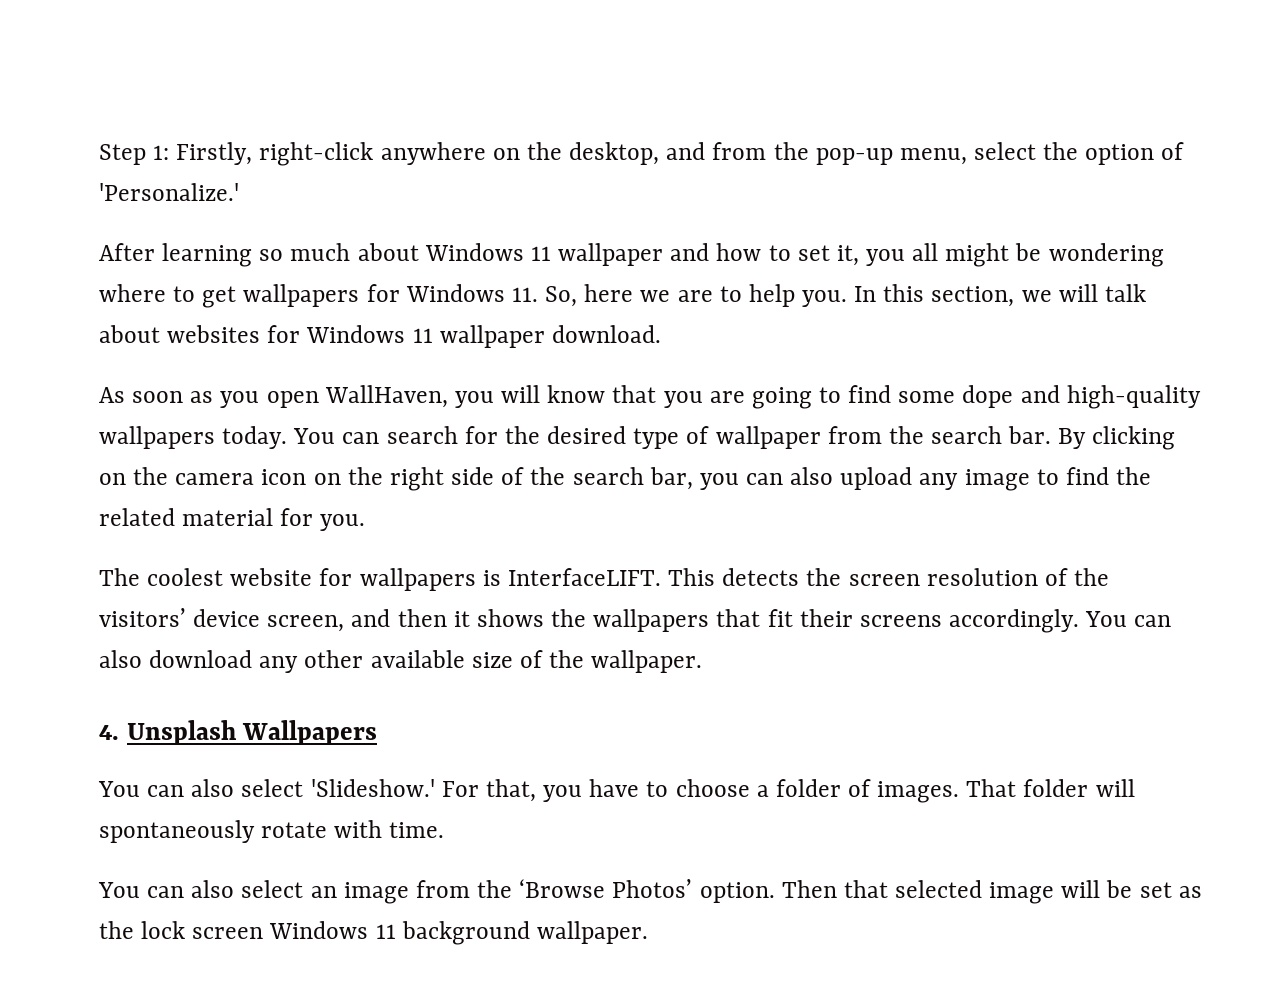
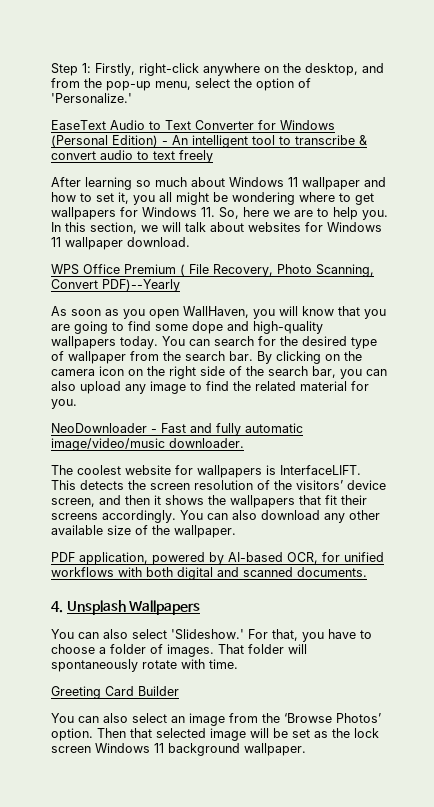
(239, 192) none -> [51,120,335,130] [51,135,367,148] [51,150,213,163] // EaseText Audio to Text Converter for Windows (Personal Edition) - An intelligent tool to transcribe & convert audio to text freely
(661, 334) none -> [51,264,374,277] [51,279,180,292] // WPS Office Premium ( File Recovery, Photo Scanning, Convert PDF)--Yearly
(366, 522) none -> [51,423,303,436] [51,438,244,451] // NeoDownloader - Fast and fully automatic image/video/music downloader.
(703, 661) none -> [51,552,384,565] [51,567,367,580] // PDF application, powered by AI-based OCR, for unified workflows with both digital and scanned documents.
(445, 830) none -> [51,686,179,699] // Greeting Card Builder

